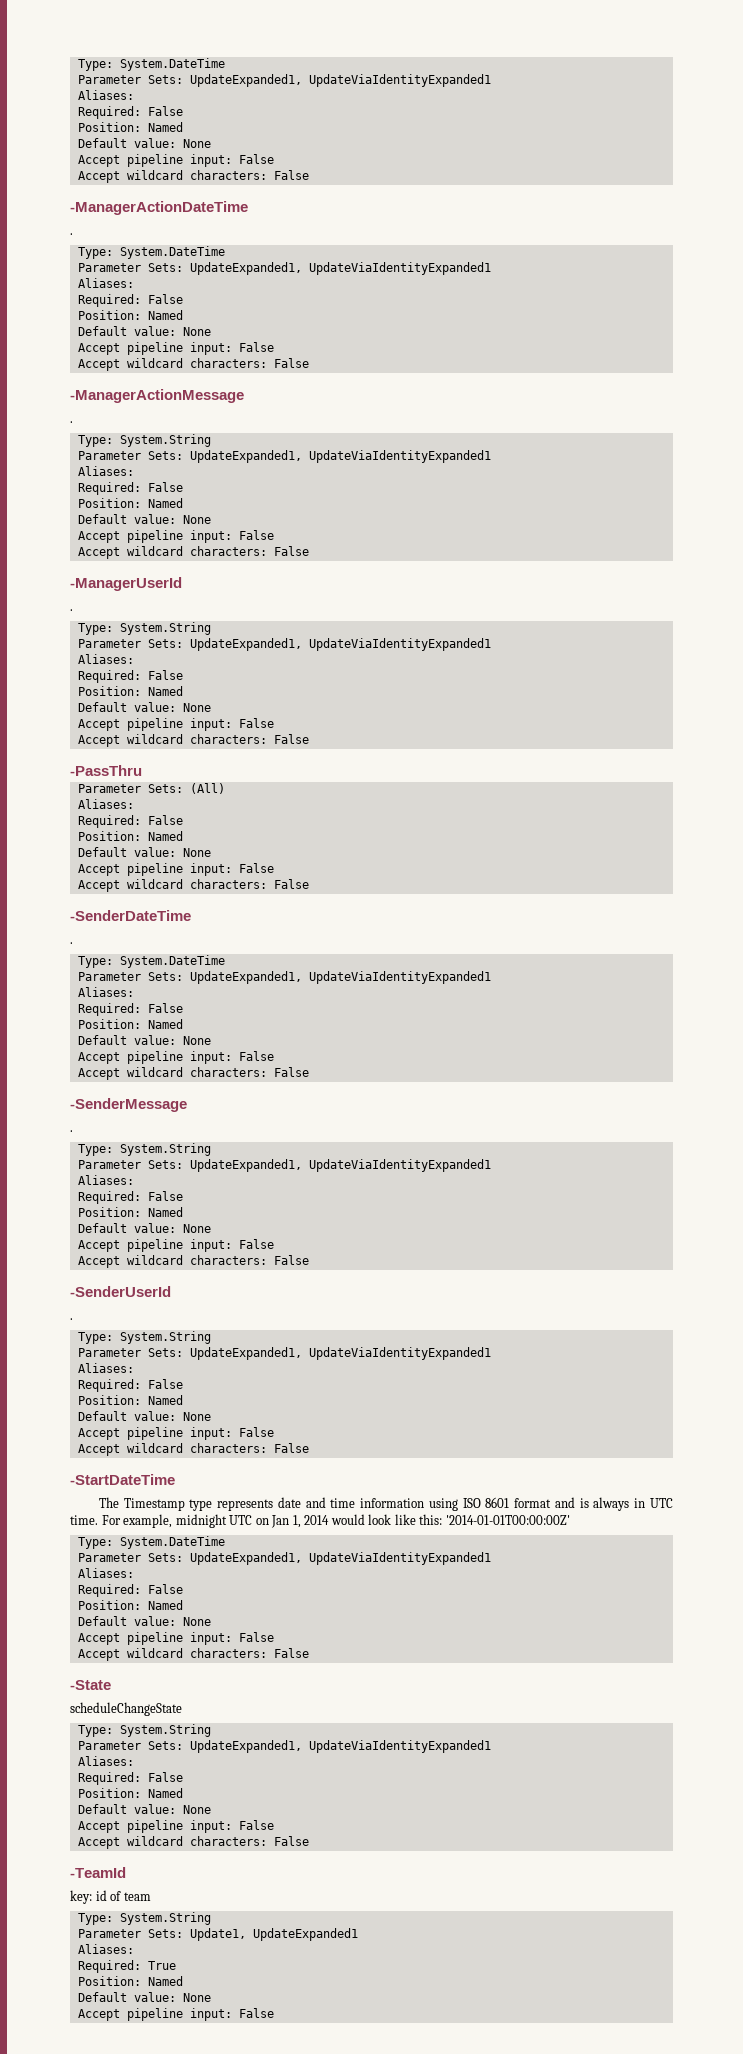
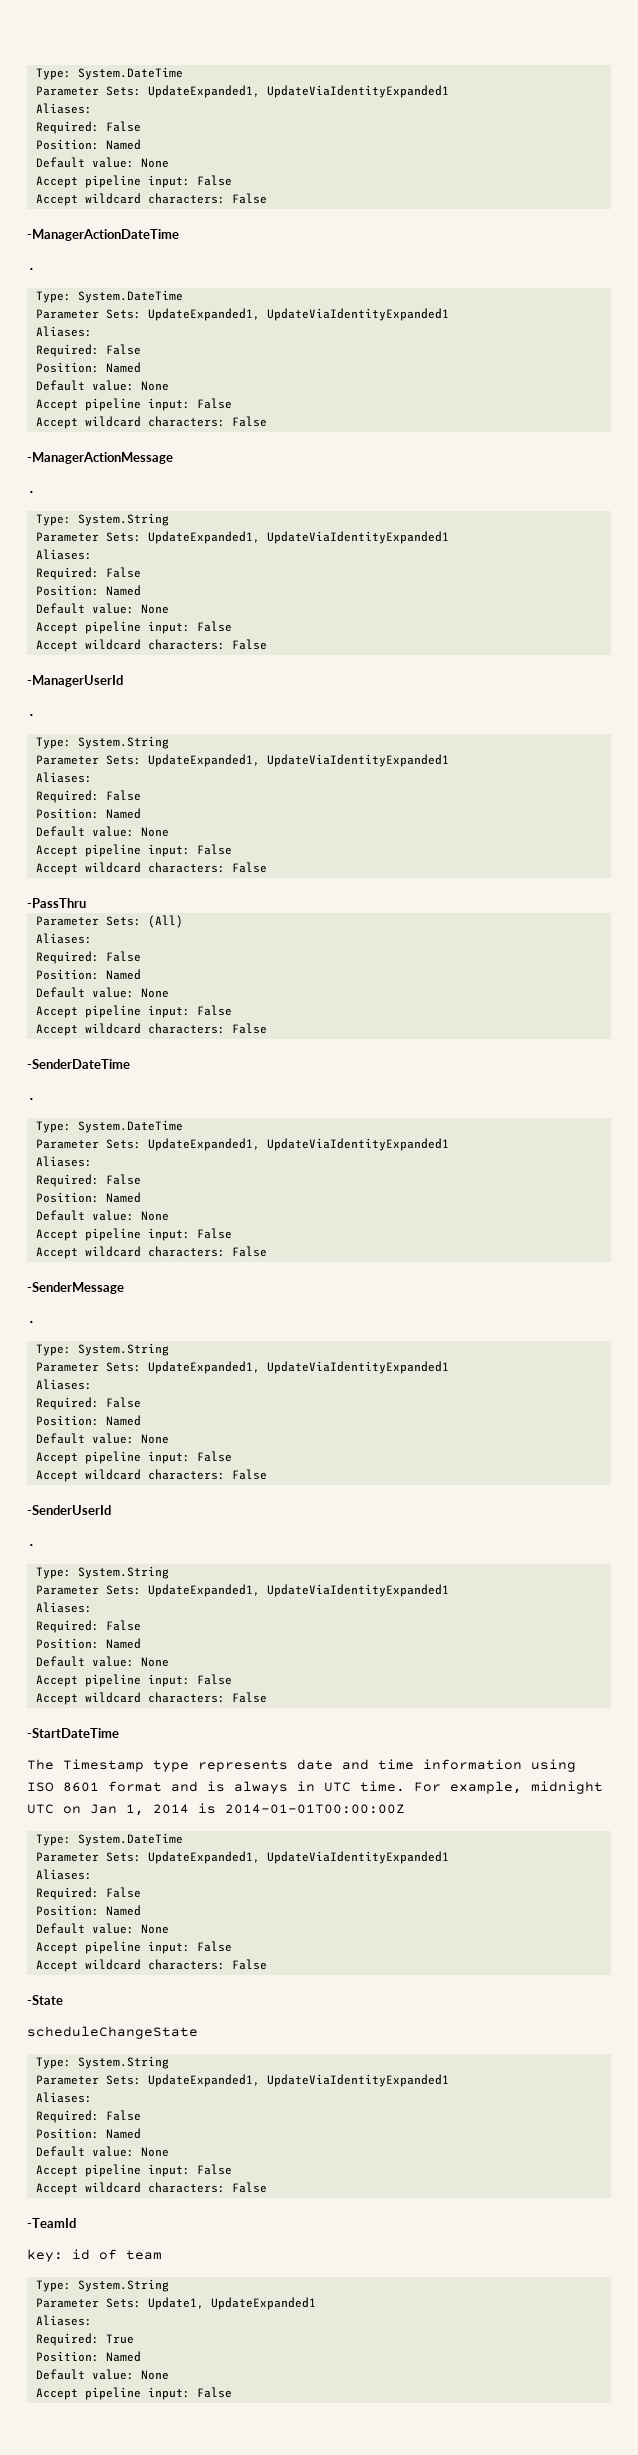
[330,1514,570,1525] would look like this: '2014-01-01T00:00:00Z' -> [198,1803,405,1814] is 2014-01-01T00:00:00Z

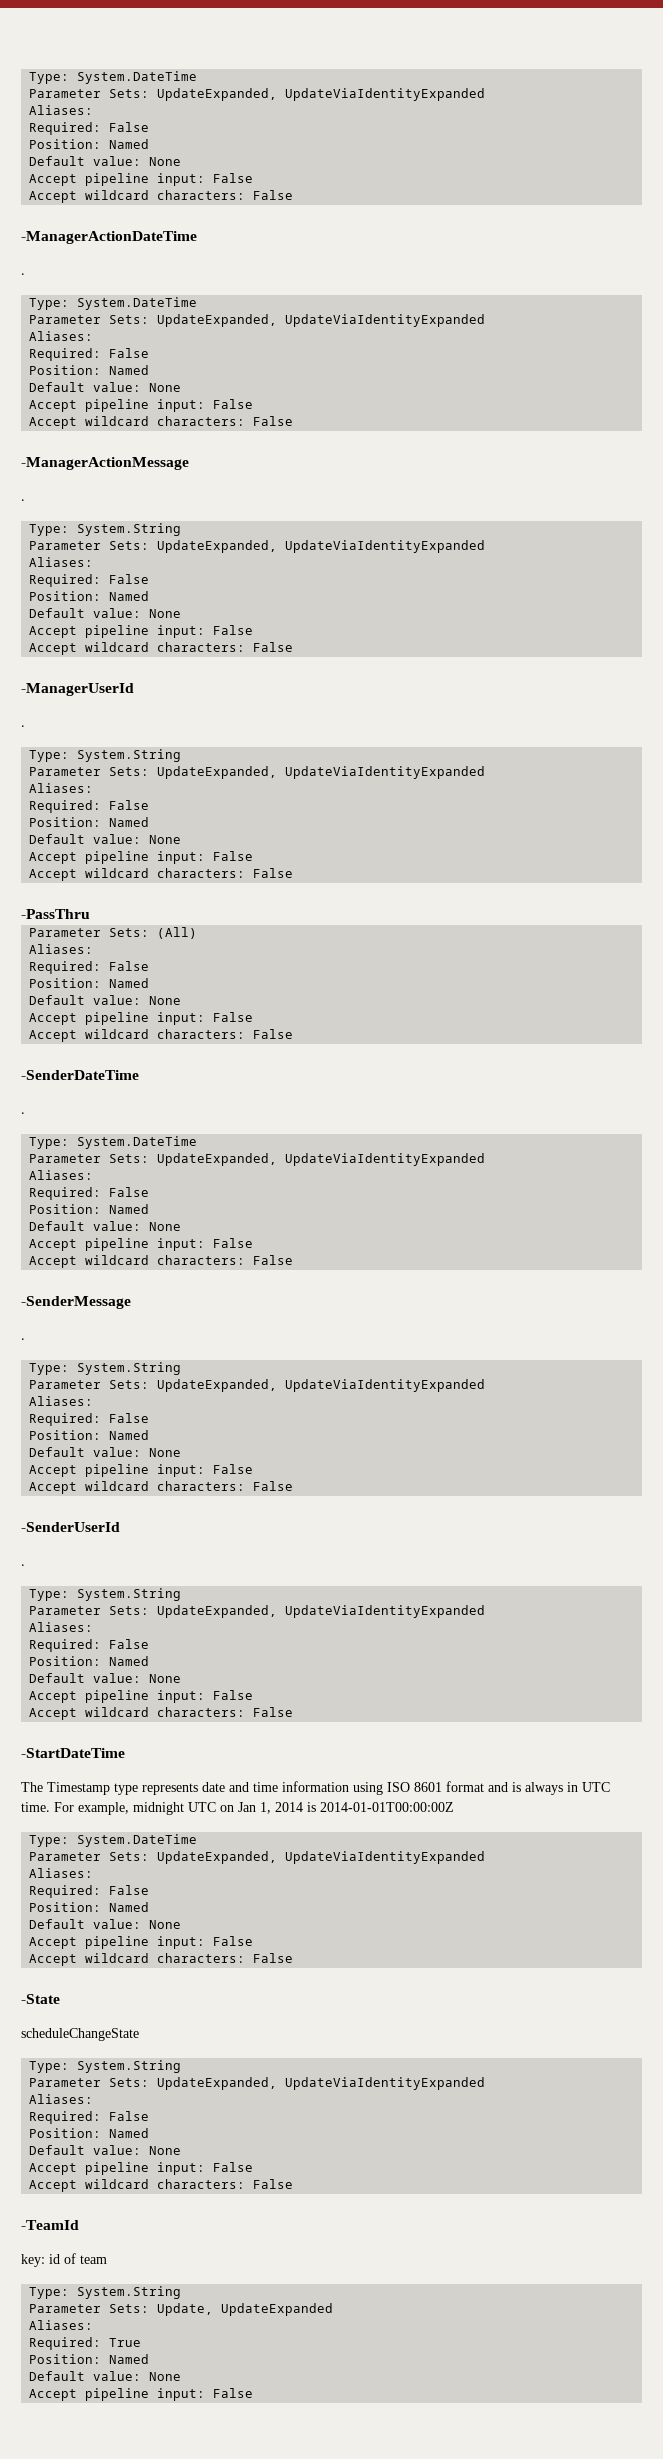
[35,67,183,80] [35,85,449,98] Type: System.DateTime // Parameter Sets: UpdateExpanded1, UpdateViaIdentityExpanded1 -> [29,71,198,84] [29,88,486,101] Type: System.DateTime // Parameter Sets: UpdateExpanded, UpdateViaIdentityExpanded
[147,308,449,321] UpdateExpanded1, UpdateViaIdentityExpanded1 -> [157,314,486,327] UpdateExpanded, UpdateViaIdentityExpanded
[147,531,449,544] UpdateExpanded1, UpdateViaIdentityExpanded1 -> [157,540,486,553] UpdateExpanded, UpdateViaIdentityExpanded
[147,754,449,767] UpdateExpanded1, UpdateViaIdentityExpanded1 -> [157,766,486,779] UpdateExpanded, UpdateViaIdentityExpanded
[147,1138,449,1151] UpdateExpanded1, UpdateViaIdentityExpanded1 -> [157,1153,486,1166] UpdateExpanded, UpdateViaIdentityExpanded
[147,1361,449,1374] UpdateExpanded1, UpdateViaIdentityExpanded1 -> [157,1379,486,1392] UpdateExpanded, UpdateViaIdentityExpanded
[147,1584,449,1597] UpdateExpanded1, UpdateViaIdentityExpanded1 -> [157,1605,486,1618] UpdateExpanded, UpdateViaIdentityExpanded
[147,1851,449,1864] UpdateExpanded1, UpdateViaIdentityExpanded1 -> [157,1851,486,1864] UpdateExpanded, UpdateViaIdentityExpanded
[147,2074,449,2087] UpdateExpanded1, UpdateViaIdentityExpanded1 -> [157,2077,486,2090] UpdateExpanded, UpdateViaIdentityExpanded
[147,2297,316,2310] Update1, UpdateExpanded1 -> [157,2303,334,2316] Update, UpdateExpanded

